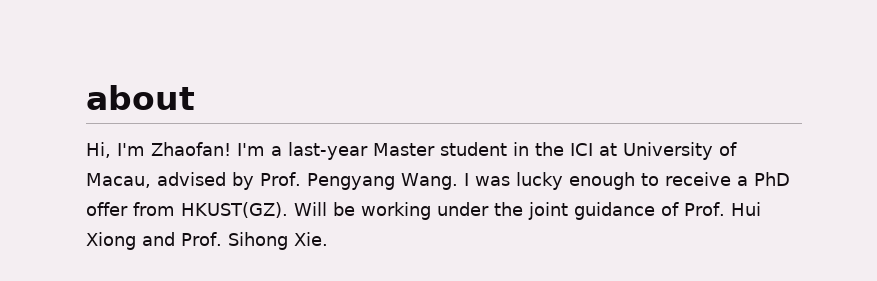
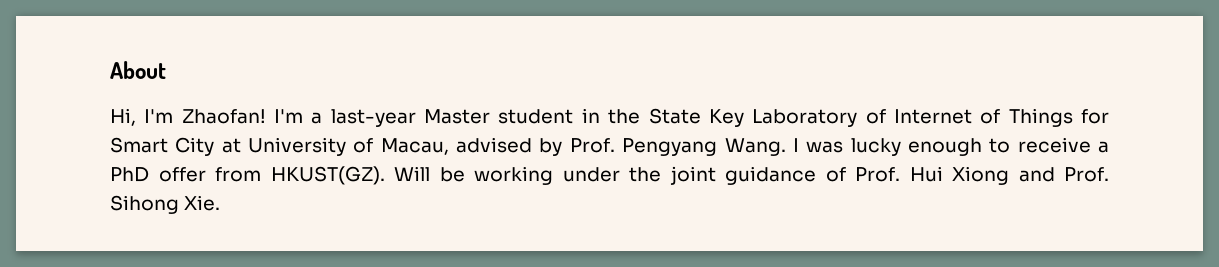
[86,85,195,110] about -> [110,61,166,79] About
[570,143,593,156] ICI -> [648,108,1110,127] [110,137,215,156] State Key Laboratory of Internet of Things for Smart City

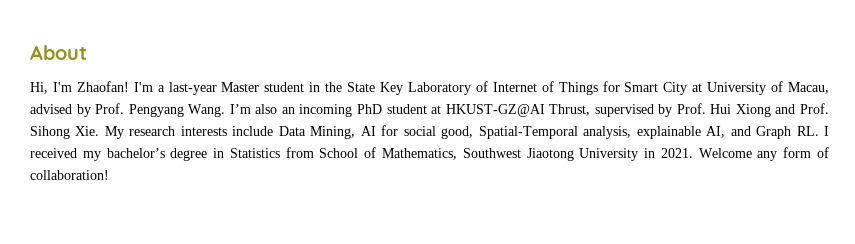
[792,137,1110,156] [110,166,846,185] I was lucky enough to receive a PhD offer from HKUST(GZ). Will be working under the joint guidance of -> [229,104,673,117] I’m also an incoming PhD student at HKUST-GZ@AI Thrust, supervised by
(221, 203) none -> [104,125,830,139] [30,147,830,161] [30,170,109,180] My research interests include Data Mining, AI for social good, Spatial-Temporal analysis, explainable AI, and Graph RL. I received my bachelor’s degree in Statistics from School of Mathematics, Southwest Jiaotong University in 2021. Welcome any form of collaboration!

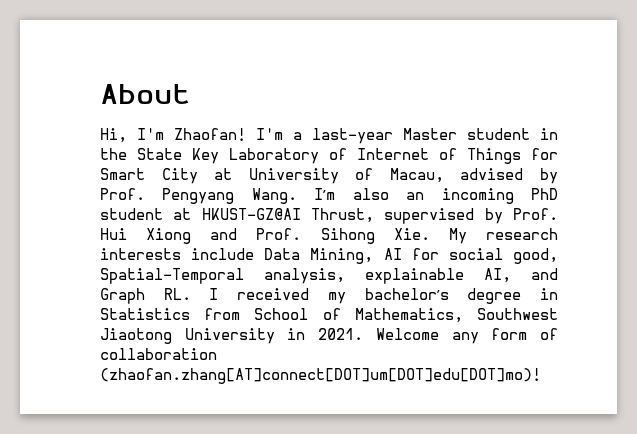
[30,170,109,180] collaboration! -> [100,348,217,360] [100,368,541,384] collaboration (zhaofan.zhang[AT]connect[DOT]um[DOT]edu[DOT]mo)!

